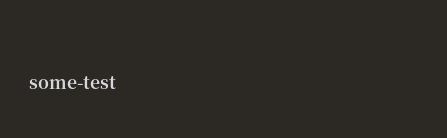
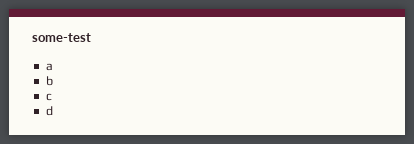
(116, 82) none -> [45,63,53,71] [45,76,53,86] [45,93,52,101] [45,106,53,116] // a // b // c // d

